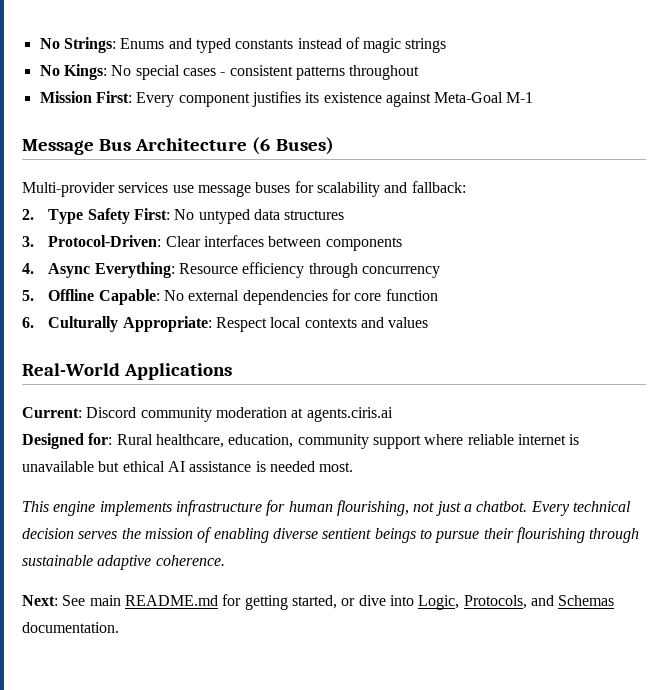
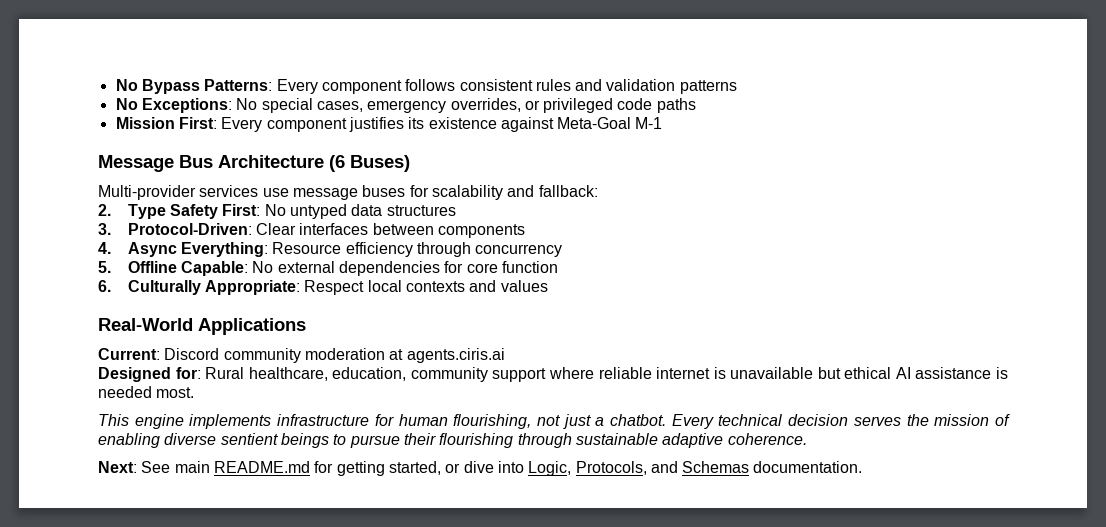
[39,37,447,53] [39,64,107,80] No Strings: Enums and typed constants instead of magic strings // No Kings: -> [115,79,737,94] [115,98,232,113] No Bypass Patterns: Every component follows consistent rules and validation patterns // No Exceptions:
[182,65,420,80] cases - consistent patterns throughout -> [316,98,696,113] cases, emergency overrides, or privileged code paths

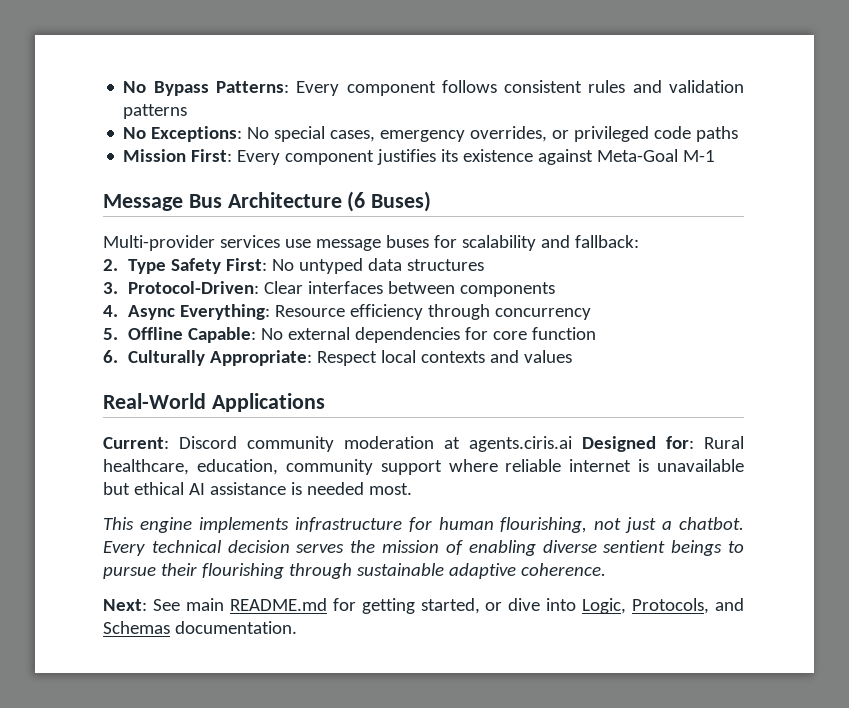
(505, 355) // -> (572, 444) none

